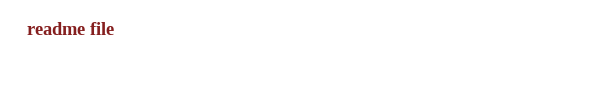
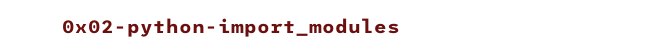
[27,22,114,35] readme file -> [62,18,400,37] 0x02-python-import_modules

